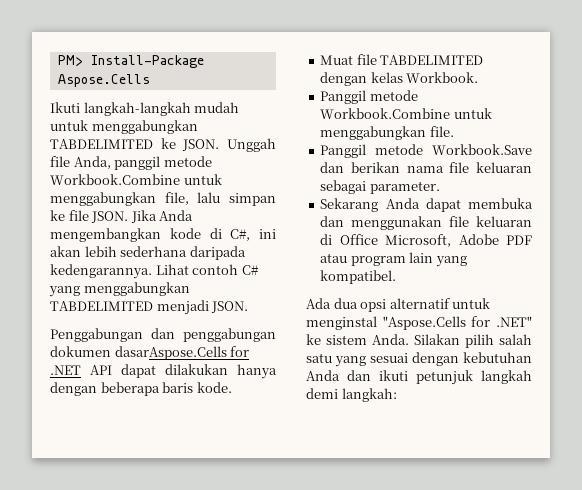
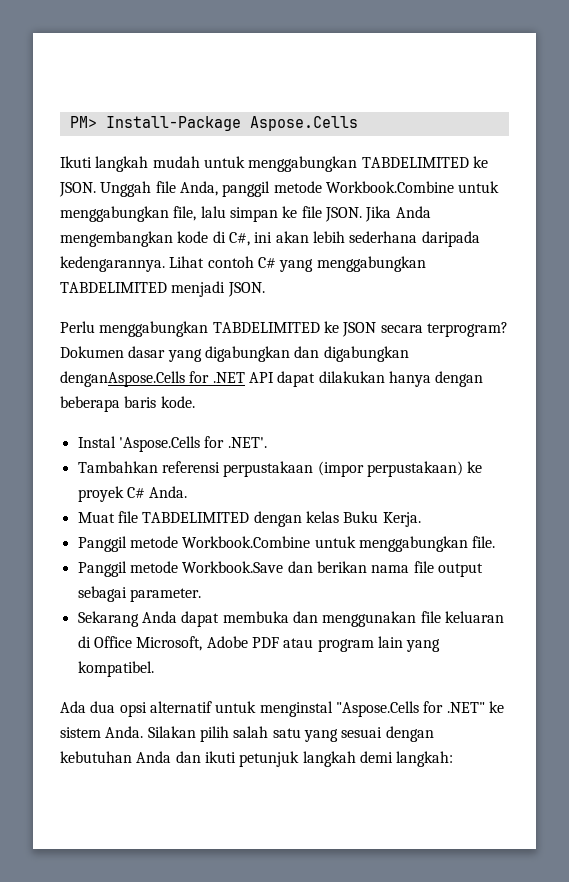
[83,102,191,116] langkah-langkah -> [95,156,149,172] langkah
[50,328,276,342] [50,346,227,360] Penggabungan dan penggabungan dokumen dasarAspose.Cells -> [60,321,508,337] [60,346,409,362] [60,371,185,387] Perlu menggabungkan TABDELIMITED ke JSON secara terprogram? Dokumen dasar yang digabungkan dan digabungkan denganAspose.Cells
(232, 387) none -> [77,436,267,452] [77,461,483,477] [77,486,188,502] // Instal 'Aspose.Cells for .NET'. // Tambahkan referensi perpustakaan (impor perpustakaan) ke proyek C# Anda.
[406,72,479,83] Workbook. -> [343,511,421,527] Buku Kerja.
[476,162,532,173] keluaran -> [437,563,483,577] output

